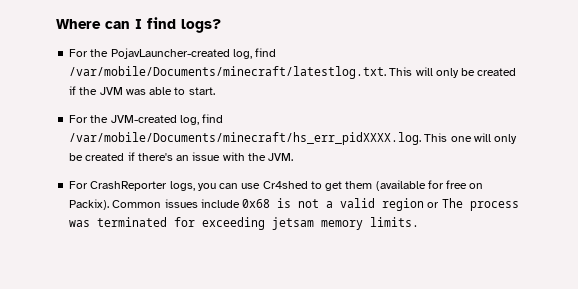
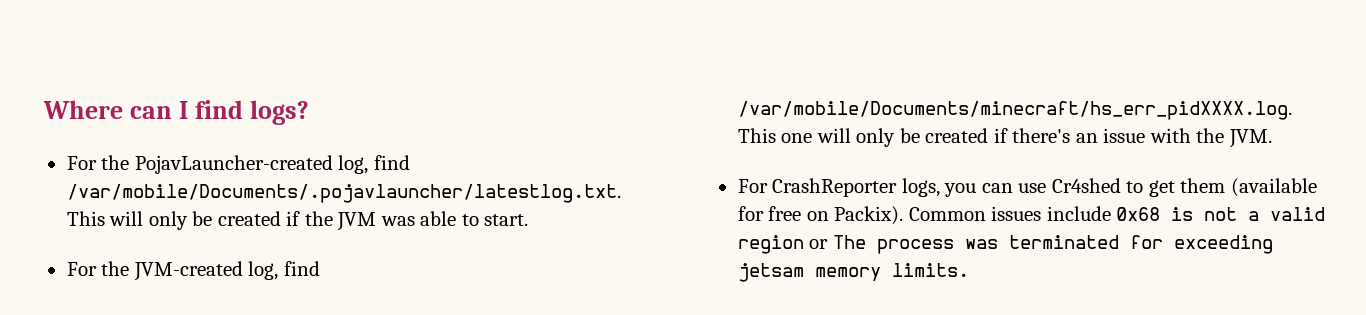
[69,66,387,79] /var/mobile/Documents/minecraft/latestlog.txt. -> [66,184,621,203] /var/mobile/Documents/.pojavlauncher/latestlog.txt.

